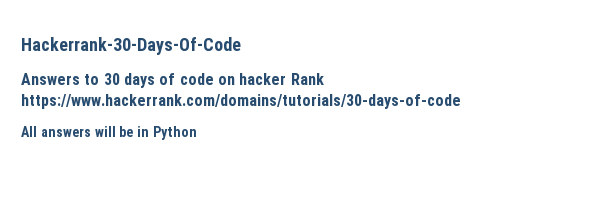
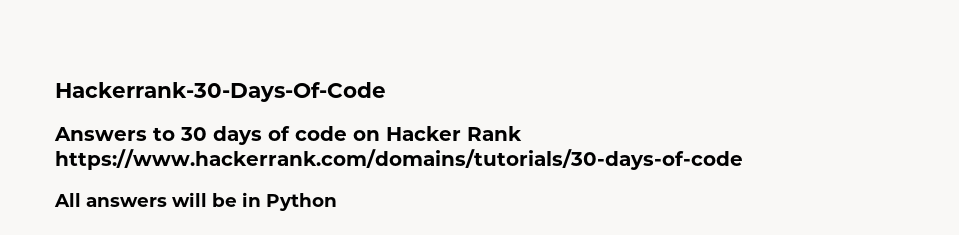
[239,73,287,85] hacker -> [386,126,461,141] Hacker

